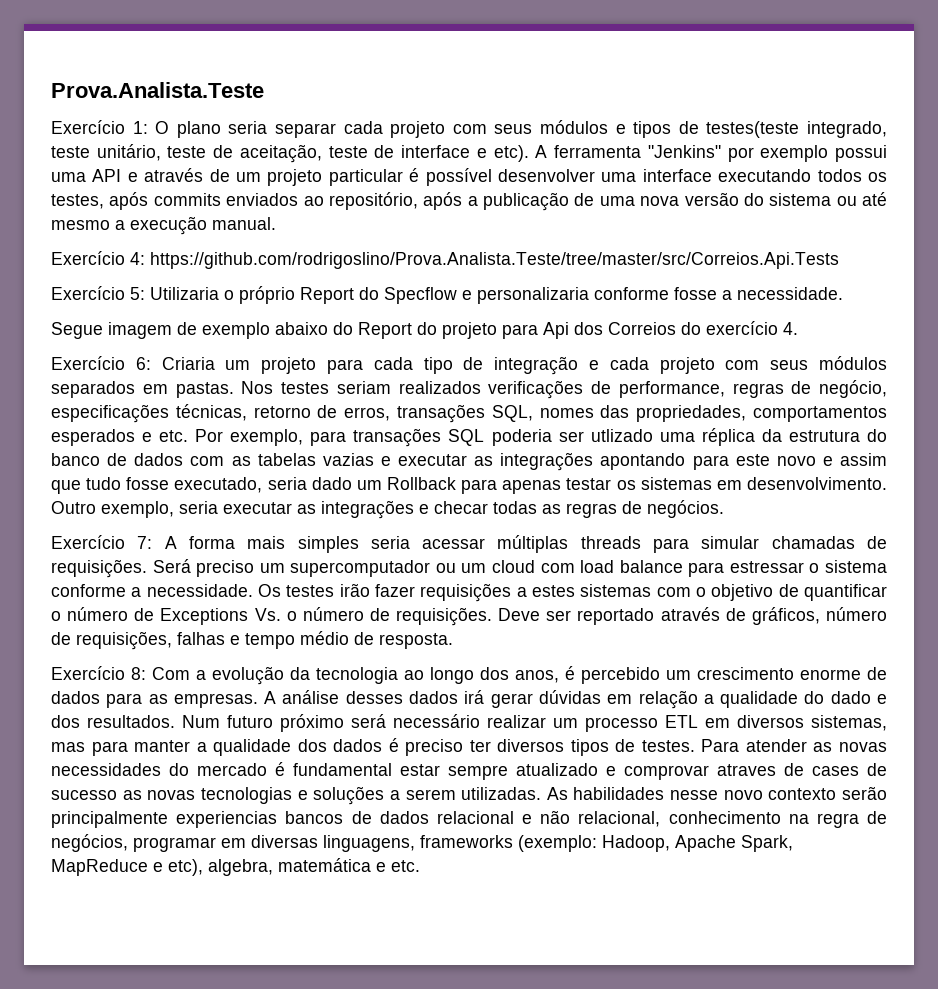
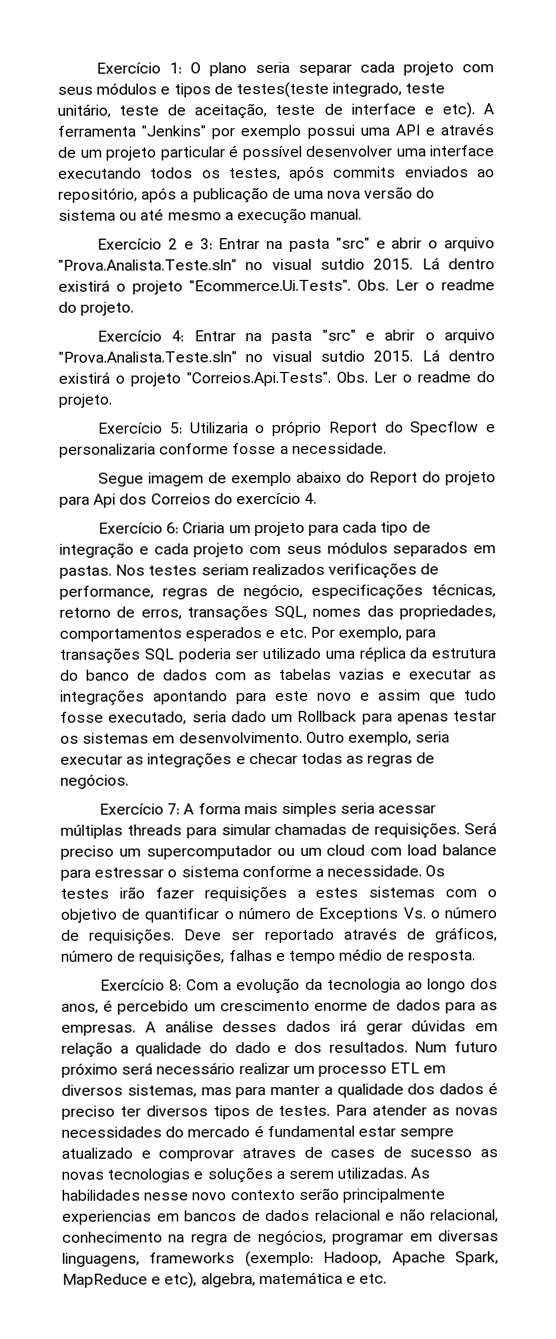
[51,82,264,98] Prova.Analista.Teste // -> (96, 68) none
[130,252,839,269] 4: https://github.com/rodrigoslino/Prova.Analista.Teste/tree/master/src/Correios.Api.Tests -> [167,237,495,252] [58,257,495,271] [58,279,495,295] [58,301,135,316] [97,329,496,345] [58,349,495,363] [58,371,495,387] [58,393,112,408] 2 e 3: Entrar na pasta "src" e abrir o arquivo "Prova.Analista.Teste.sln" no visual sutdio 2015. Lá dentro existirá o projeto "Ecommerce.Ui.Tests". Obs. Ler o readme do projeto. // Exercício 4: Entrar na pasta "src" e abrir o arquivo "Prova.Analista.Teste.sln" no visual sutdio 2015. Lá dentro existirá o projeto "Correios.Api.Tests". Obs. Ler o readme do projeto.
[590,429,653,442] utlizado -> [262,647,321,660] utilizado
(278, 819) none -> [156,1213,180,1222] em

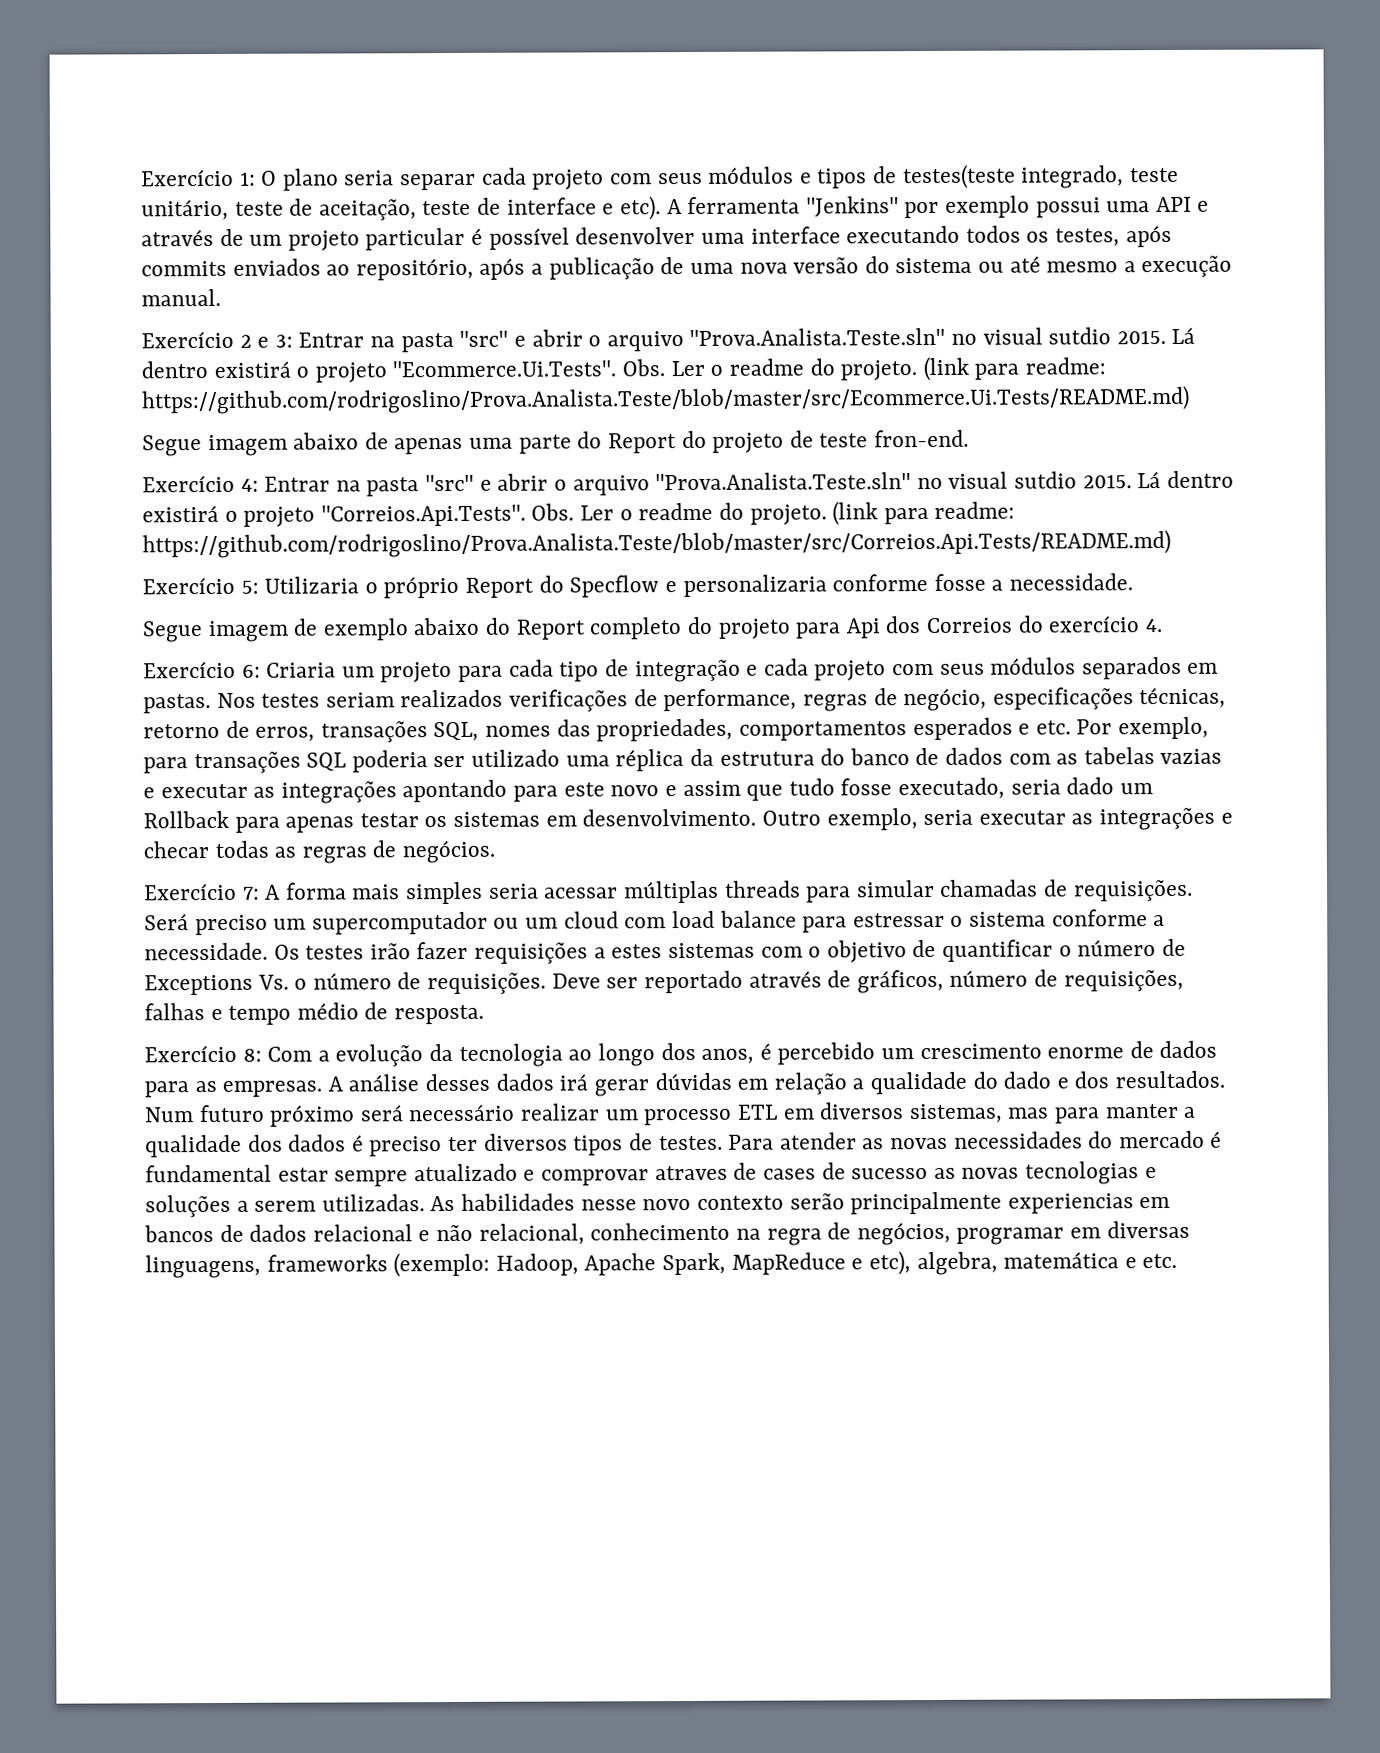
(135, 308) none -> [922,356,1106,382] [141,385,1190,415] [142,429,969,457] (link para readme: https://github.com/rodrigoslino/Prova.Analista.Teste/blob/master/src/Ecommerce.Ui.Tests/README.md) // Segue imagem abaixo de apenas uma parte do Report do projeto de teste fron-end.
(112, 400) none -> [832,501,1016,526] [142,529,1171,559] (link para readme: https://github.com/rodrigoslino/Prova.Analista.Teste/blob/master/src/Correios.Api.Tests/README.md)
(419, 478) none -> [589,617,683,640] completo

